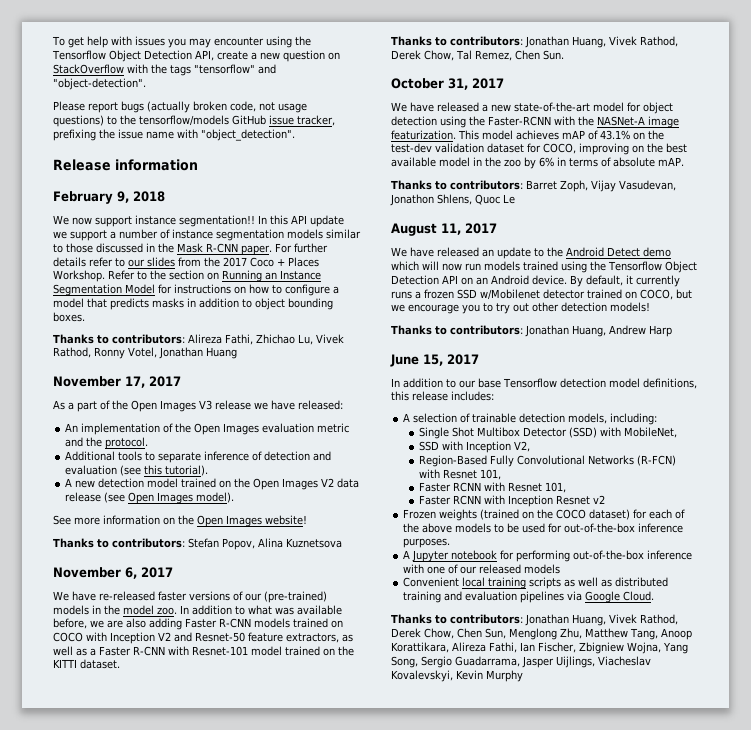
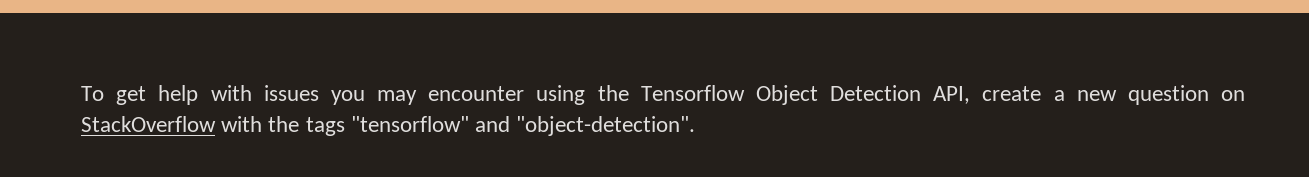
[53,101,307,113] [53,115,335,127] [53,129,295,141] [53,159,198,171] [53,191,165,204] [53,215,344,227] [53,229,361,241] [53,243,328,255] [53,257,319,267] [53,270,321,282] [53,284,339,296] [53,298,333,310] [53,312,85,322] [53,334,344,345] [53,347,237,359] [53,376,181,388] [53,400,343,412] [65,423,350,435] [65,437,149,449] [65,451,332,463] [65,465,209,476] [65,478,360,490] [65,492,235,504] [53,515,307,527] [53,538,342,550] [53,567,173,579] [53,591,327,603] [53,605,342,615] [53,618,343,630] [53,632,353,644] [53,646,354,656] [53,659,120,669] [391,36,678,48] [391,50,564,61] [391,78,504,90] [391,102,673,114] [391,116,679,128] [391,130,664,140] [391,143,687,155] [391,157,684,169] [391,180,676,192] [390,194,515,206] [391,223,497,236] [391,247,671,259] [391,261,697,273] [391,275,680,287] [391,289,692,300] [391,302,650,314] [391,325,672,337] [390,354,479,367] [391,378,697,389] [391,391,494,401] [403,413,658,425] [419,427,678,439] [419,441,531,453] [419,455,677,467] [419,469,502,480] [419,482,567,493] [419,495,606,507] [403,509,686,521] [403,523,684,533] [403,538,451,548] [403,550,693,562] [403,564,561,574] [403,577,669,589] [403,591,655,603] [391,614,678,626] [391,628,692,640] [391,642,688,654] [391,656,651,668] [391,670,523,682] // Please report bugs (actually broken code, not usage questions) to the tensorflow/models GitHub issue tracker, prefixing the issue name with "object_detection". // Release information // February 9, 2018 // We now support instance segmentation!! In this API update we support a number of instance segmentation models similar to those discussed in the Mask R-CNN paper. For further details refer to our slides from the 2017 Coco + Places Workshop. Refer to the section on Running an Instance Segmentation Model for instructions on how to configure a model that predicts masks in addition to object bounding boxes. // Thanks to contributors: Alireza Fathi, Zhichao Lu, Vivek Rathod, Ronny Votel, Jonathan Huang // November 17, 2017 // As a part of the Open Images V3 release we have released: // An implementation of the Open Images evaluation metric and the protocol. // Additional tools to separate inference of detection and evaluation (see this tutorial). // A new detection model trained on the Open Images V2 data release (see Open Images model). // See more information on the Open Images website! // Thanks to contributors: Stefan Popov, Alina Kuznetsova // November 6, 2017 // We have re-released faster versions of our (pre-trained) models in the model zoo. In addition to what was available before, we are also adding Faster R-CNN models trained on COCO with Inception V2 and Resnet-50 feature extractors, as well as a Faster R-CNN with Resnet-101 model trained on the KITTI dataset. // Thanks to contributors: Jonathan Huang, Vivek Rathod, Derek Chow, Tal Remez, Chen Sun. // October 31, 2017 // We have released a new state-of-the-art model for object detection using the Faster-RCNN with the NASNet-A image featurization. This model achieves mAP of 43.1% on the test-dev validation dataset for COCO, improving on the best available model in the zoo by 6% in terms of absolute mAP. // Thanks to contributors: Barret Zoph, Vijay Vasudevan, Jonathon Shlens, Quoc Le // August 11, 2017 // We have released an update to the Android Detect demo which will now run models trained using the Tensorflow Object Detection API on an Android device. By default, it currently runs a frozen SSD w/Mobilenet detector trained on COCO, but we encourage you to try out other detection models! // Thanks to contributors: Jonathan Huang, Andrew Harp // June 15, 2017 // In addition to our base Tensorflow detection model definitions, this release includes: // A selection of trainable detection models, including: // Single Shot Multibox Detector (SSD) with MobileNet, // SSD with Inception V2, // Region-Based Fully Convolutional Networks (R-FCN) with Resnet 101, // Faster RCNN with Resnet 101, // Faster RCNN with Inception Resnet v2 // Frozen weights (trained on the COCO dataset) for each of the above models to be used for out-of-the-box inference purposes. // A Jupyter notebook for performing out-of-the-box inference with one of our released models // Convenient local training scripts as well as distributed training and evaluation pipelines via Google Cloud. // Thanks to contributors: Jonathan Huang, Vivek Rathod, Derek Chow, Chen Sun, Menglong Zhu, Matthew Tang, Anoop Korattikara, Alireza Fathi, Ian Fischer, Zbigniew Wojna, Yang Song, Sergio Guadarrama, Jasper Uijlings, Viacheslav Kovalevskyi, Kevin Murphy -> (696, 126) none

